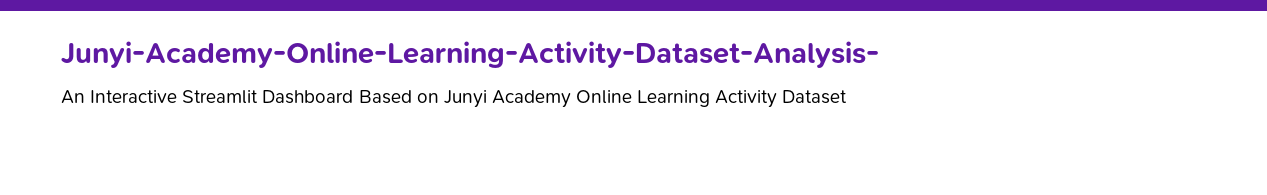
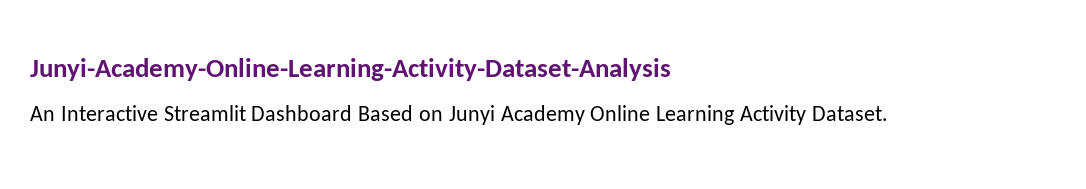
[61,41,879,68] Junyi-Academy-Online-Learning-Activity-Dataset-Analysis- -> [30,58,671,81] Junyi-Academy-Online-Learning-Activity-Dataset-Analysis
[782,90,848,104] Dataset -> [811,106,888,121] Dataset.

